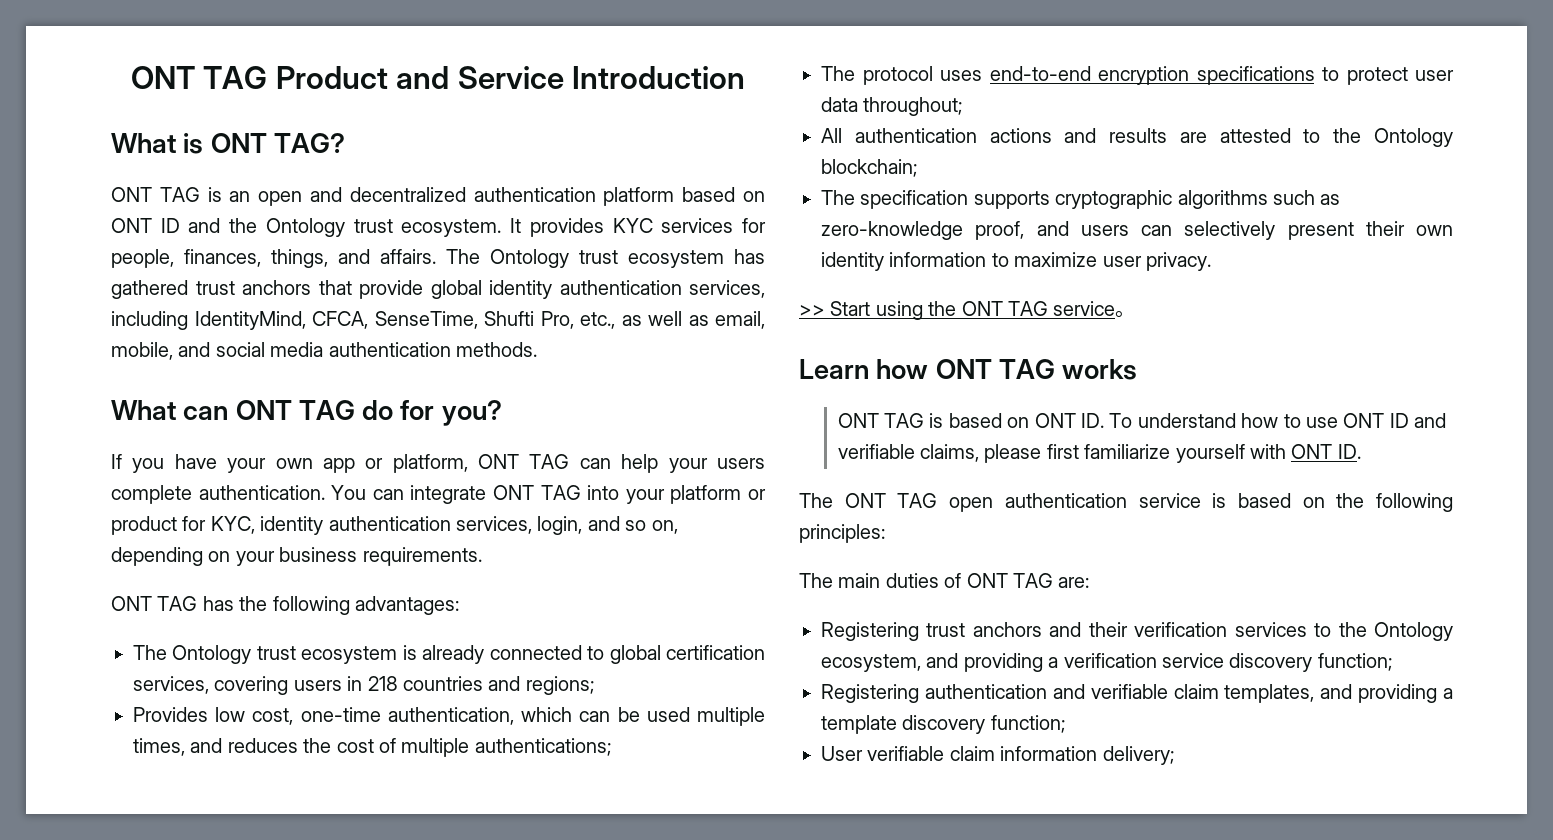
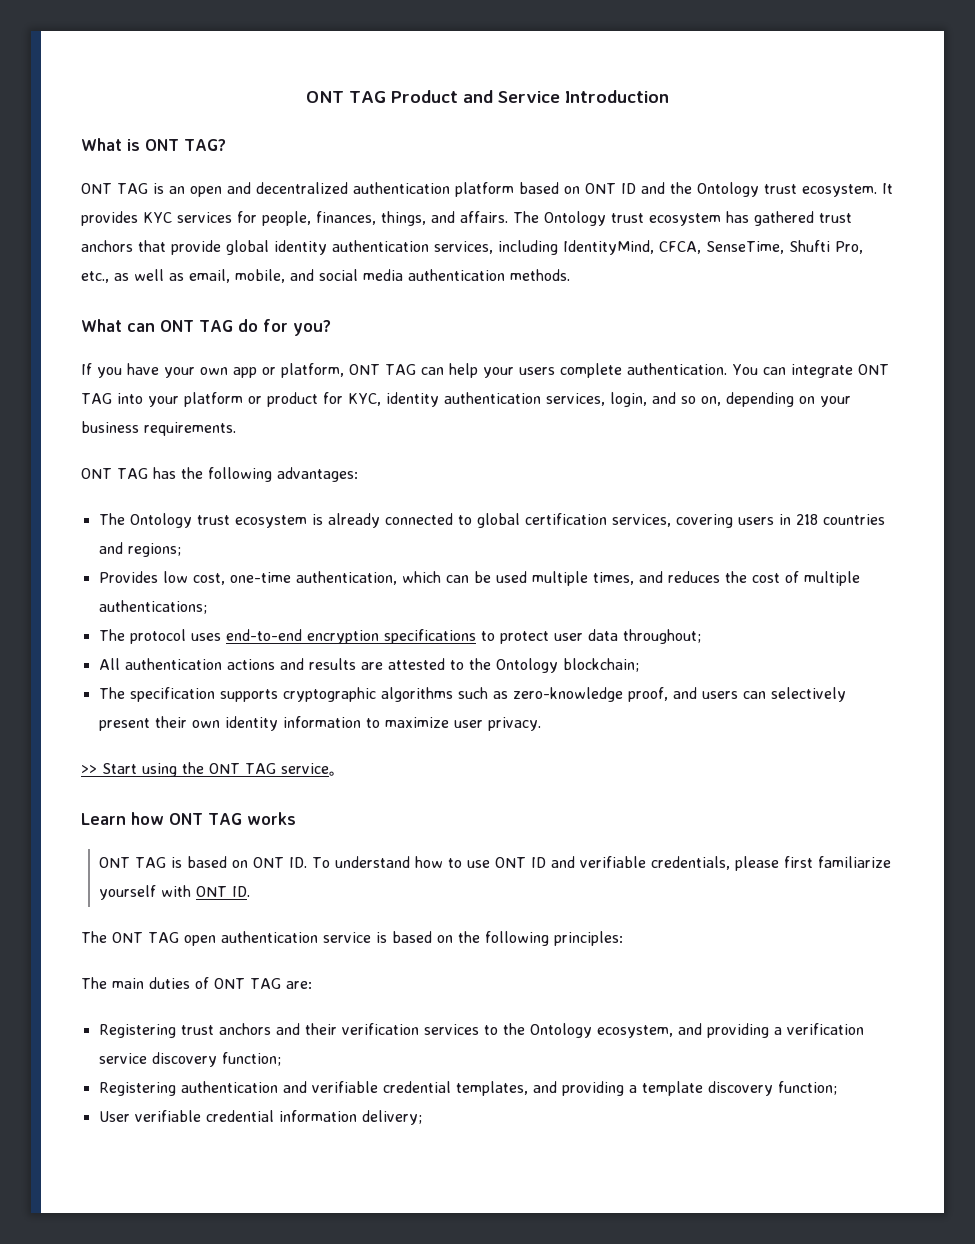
[920,444,980,462] claims, -> [651,856,731,870] credentials,
[1173,684,1219,699] claim -> [382,1081,451,1093] credential
[949,746,995,761] claim -> [205,1110,274,1122] credential

